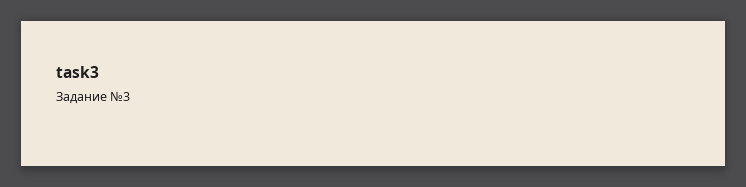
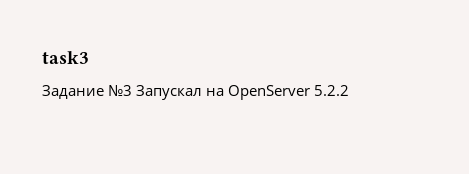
(131, 96) none -> [136,85,350,100] Запускал на OpenServer 5.2.2

